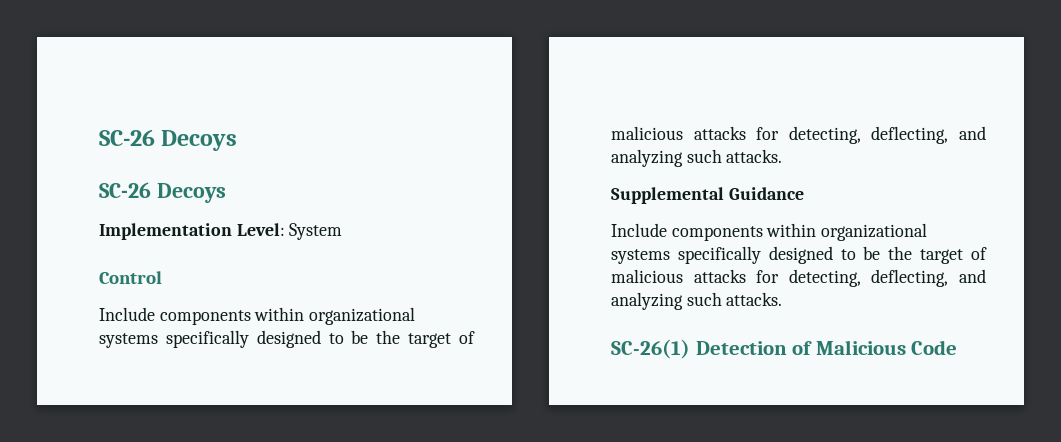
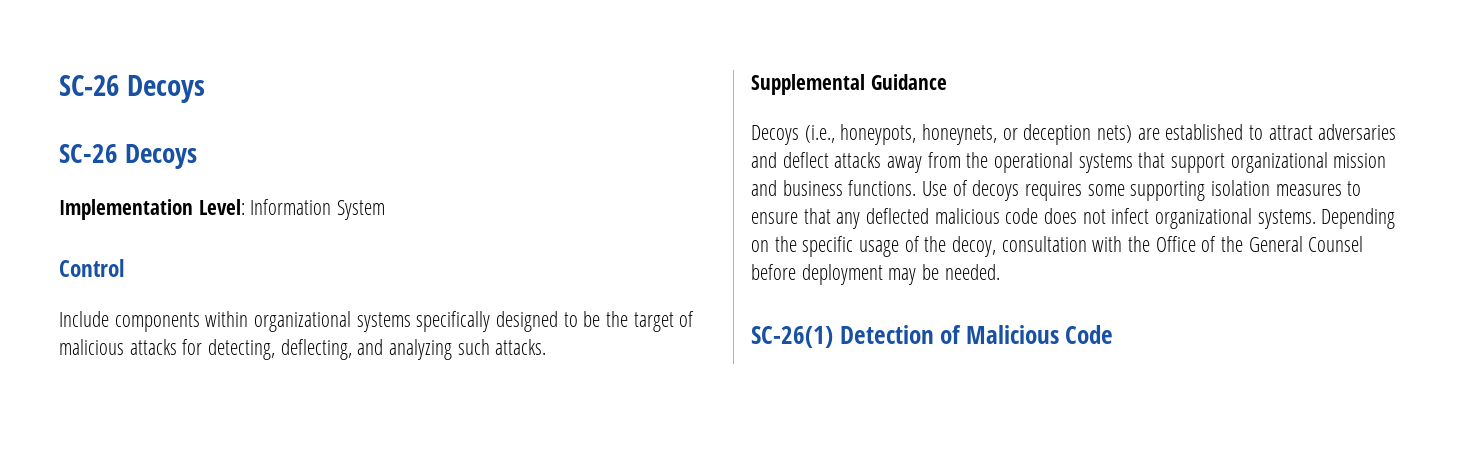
(285, 229) none -> [250,199,332,215] Information
[611,223,928,241] [611,246,987,264] [611,269,986,287] [611,292,783,310] Include components within organizational systems specifically designed to be the target of malicious attacks for detecting, deflecting, and analyzing such attacks. -> [751,124,1397,145] [751,152,1387,173] [751,180,1362,201] [751,208,1396,229] [751,236,1364,257] [751,264,1000,285] Decoys (i.e., honeypots, honeynets, or deception nets) are established to attract adversaries and deflect attacks away from the operational systems that support organizational mission and business functions. Use of decoys requires some supporting isolation measures to ensure that any deflected malicious code does not infect organizational systems. Depending on the specific usage of the decoy, consultation with the Office of the General Counsel before deployment may be needed.

